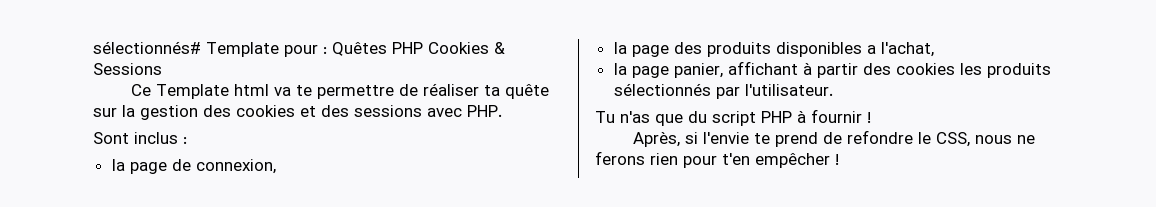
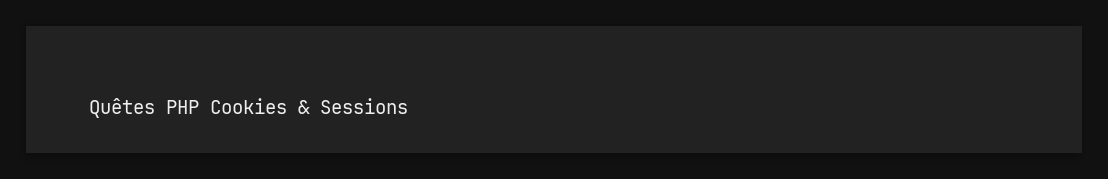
[93,41,327,57] sélectionnés# Template pour : -> (89, 108) none
[130,83,549,99] [93,105,502,120] [93,132,187,144] [111,159,276,174] [613,42,934,57] [613,61,1051,78] [613,83,833,99] [595,109,871,126] [632,130,1035,147] [595,151,839,168] // Ce Template html va te permettre de réaliser ta quête sur la gestion des cookies et des sessions avec PHP. // Sont inclus : // la page de connexion, // la page des produits disponibles a l'achat, // la page panier, affichant à partir des cookies les produits sélectionnés par l'utilisateur. // Tu n'as que du script PHP à fournir ! // Après, si l'envie te prend de refondre le CSS, nous ne ferons rien pour t'en empêcher ! -> (408, 106) none

